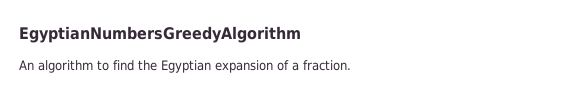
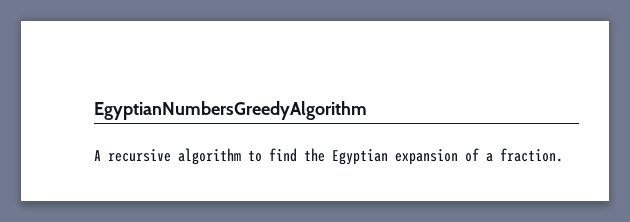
[19,60,34,70] An -> [94,149,171,162] A recursive

